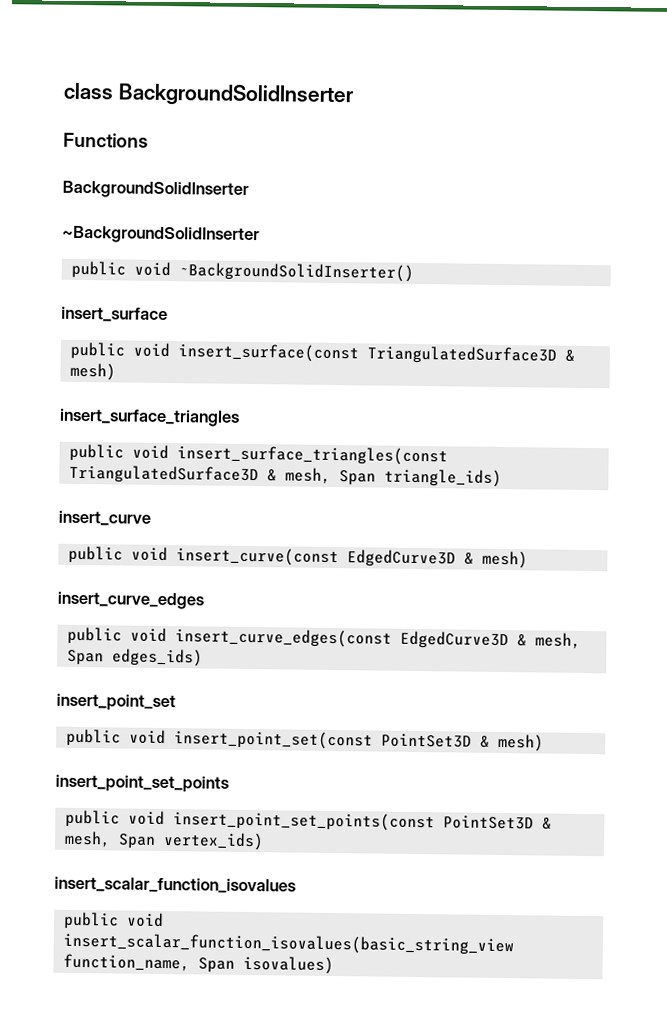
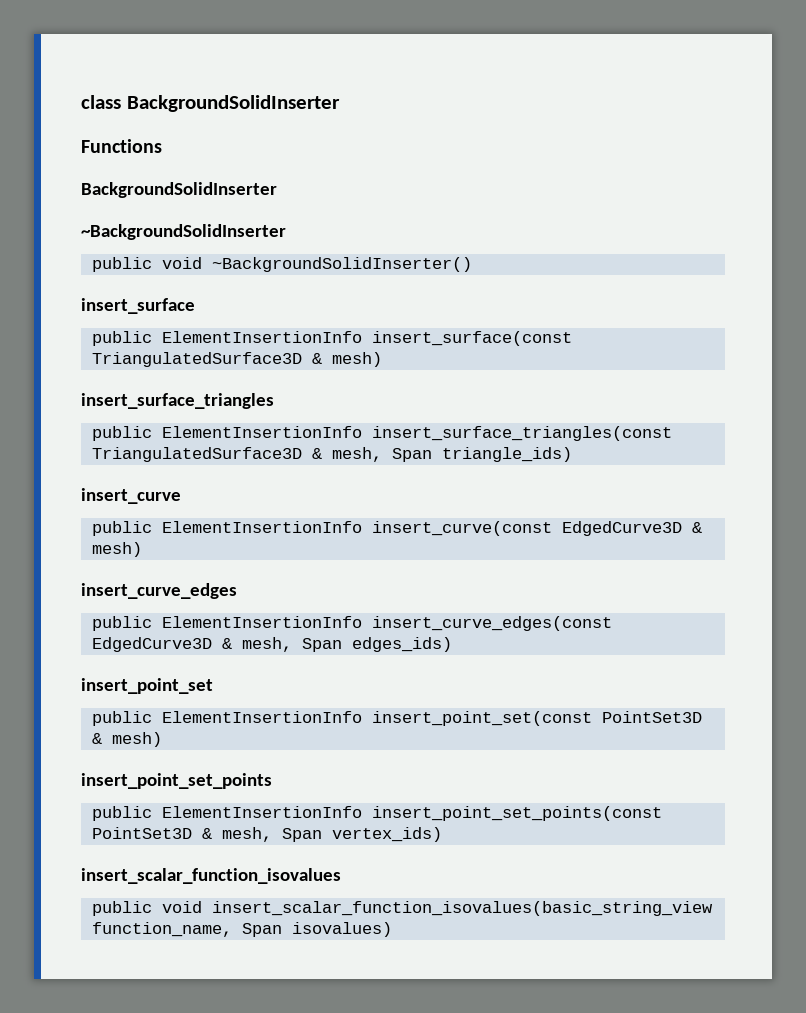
[132,342,170,358] void -> [161,331,362,343] ElementInsertionInfo
[131,444,169,460] void -> [161,426,362,438] ElementInsertionInfo
[130,546,168,562] void -> [161,521,362,533] ElementInsertionInfo
[129,627,167,643] void -> [161,616,362,628] ElementInsertionInfo
[128,729,166,745] void -> [161,711,362,723] ElementInsertionInfo
[127,810,165,826] void -> [161,806,362,818] ElementInsertionInfo

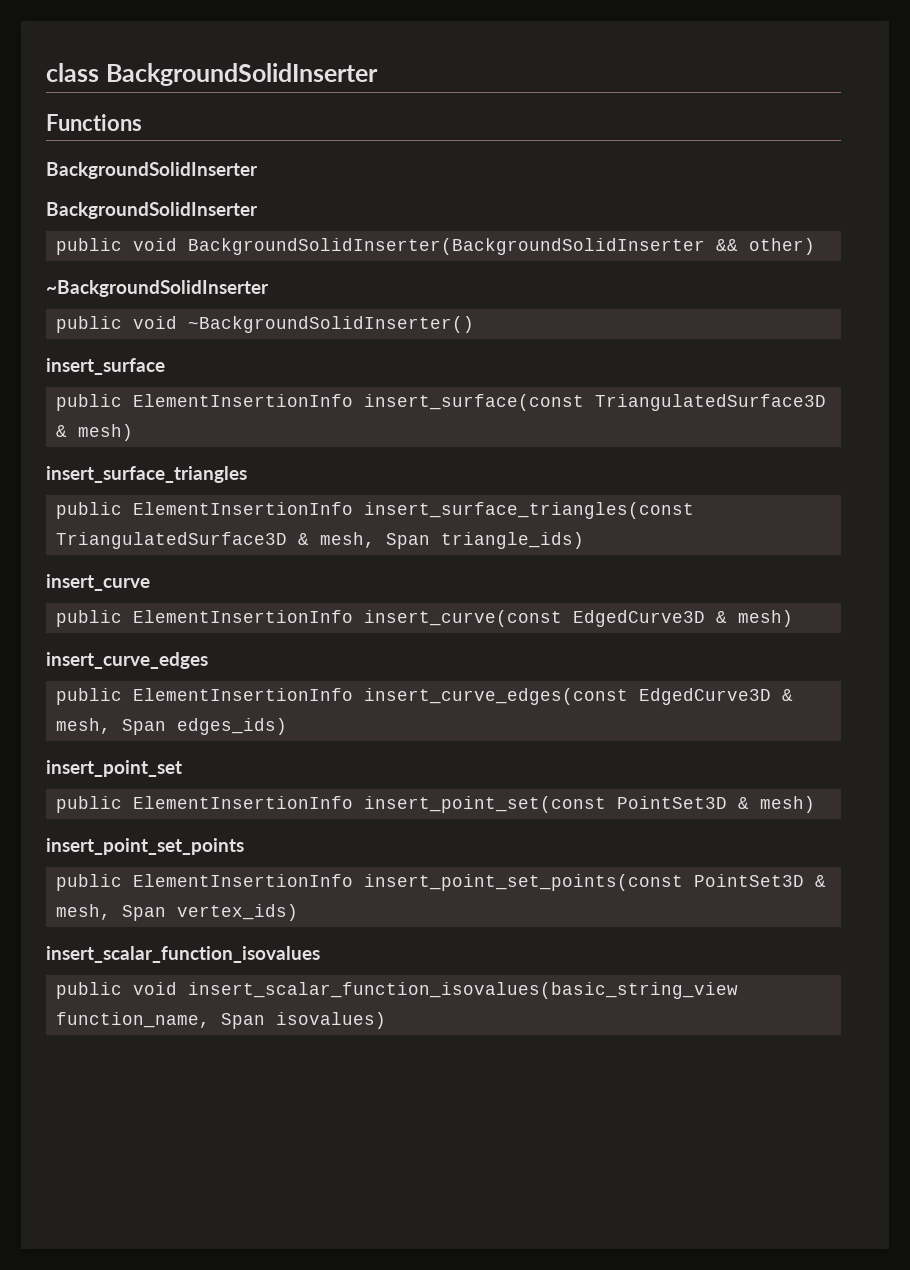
(277, 190) none -> [46,202,258,219] [55,238,815,255] // BackgroundSolidInserter // public void BackgroundSolidInserter(BackgroundSolidInserter && other)

